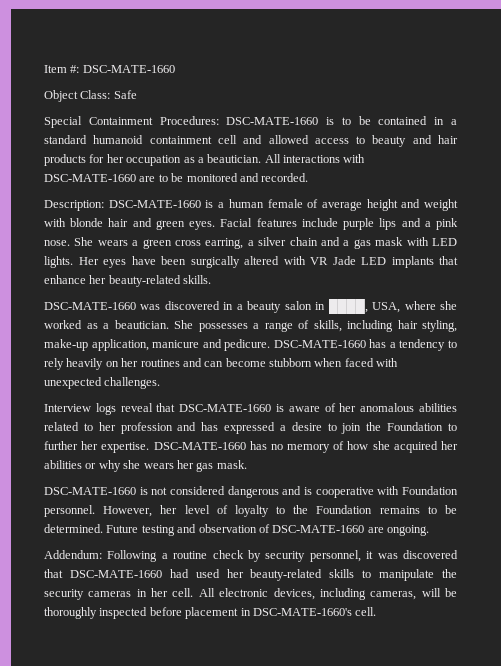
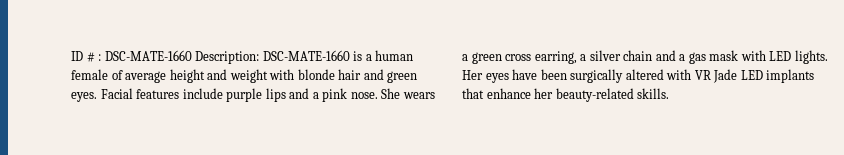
[44,65,175,73] [44,90,137,102] [44,116,457,128] [44,135,459,147] [44,154,366,166] [44,173,309,182] Item #: DSC-MATE-1660 // Object Class: Safe // Special Containment Procedures: DSC-MATE-1660 is to be contained in a standard humanoid containment cell and allowed access to beauty and hair products for her occupation as a beautician. All interactions with DSC-MATE-1660 are to be monitored and recorded. // -> [71,50,192,62] ID # : DSC-MATE-1660
[44,299,457,314] [44,320,457,332] [44,339,457,351] [44,358,399,370] [44,377,161,389] [44,403,458,415] [44,422,458,434] [44,441,459,453] [44,460,247,472] [44,486,459,498] [44,505,458,517] [44,524,429,536] [44,550,458,562] [44,569,458,581] [44,588,458,600] [44,607,377,619] // DSC-MATE-1660 was discovered in a beauty salon in ████, USA, where she worked as a beautician. She possesses a range of skills, including hair styling, make-up application, manicure and pedicure. DSC-MATE-1660 has a tendency to rely heavily on her routines and can become stubborn when faced with unexpected challenges. // Interview logs reveal that DSC-MATE-1660 is aware of her anomalous abilities related to her profession and has expressed a desire to join the Foundation to further her expertise. DSC-MATE-1660 has no memory of how she acquired her abilities or why she wears her gas mask. // DSC-MATE-1660 is not considered dangerous and is cooperative with Foundation personnel. However, her level of loyalty to the Foundation remains to be determined. Future testing and observation of DSC-MATE-1660 are ongoing. // Addendum: Following a routine check by security personnel, it was discovered that DSC-MATE-1660 had used her beauty-related skills to manipulate the security cameras in her cell. All electronic devices, including cameras, will be thoroughly inspected before placement in DSC-MATE-1660's cell. -> (670, 93) none

